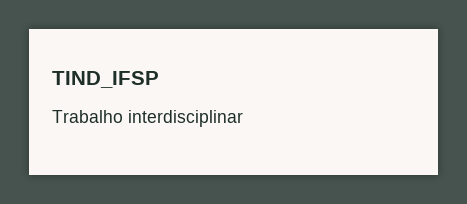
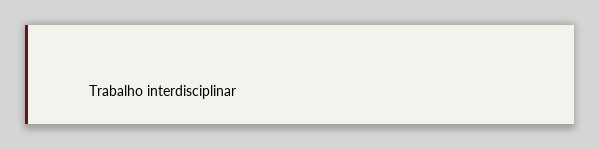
[52,71,159,88] TIND_IFSP // -> (89, 90) none

